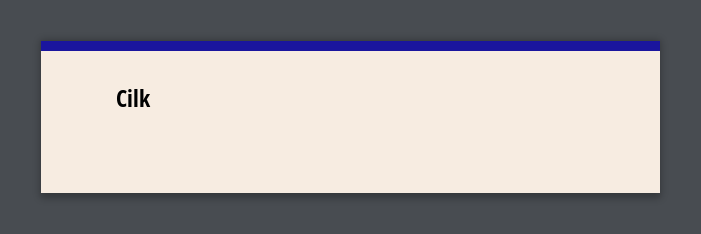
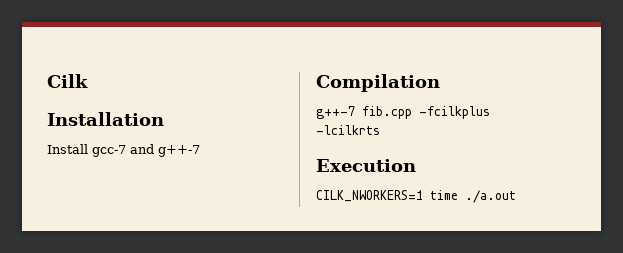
(151, 98) none -> [47,112,164,126] [47,144,200,157] [316,74,440,92] [316,106,490,119] [316,125,380,135] [316,159,416,172] [316,190,516,203] // Installation // Install gcc-7 and g++-7 // Compilation // g++-7 fib.cpp -fcilkplus -lcilkrts // Execution // CILK_NWORKERS=1 time ./a.out

